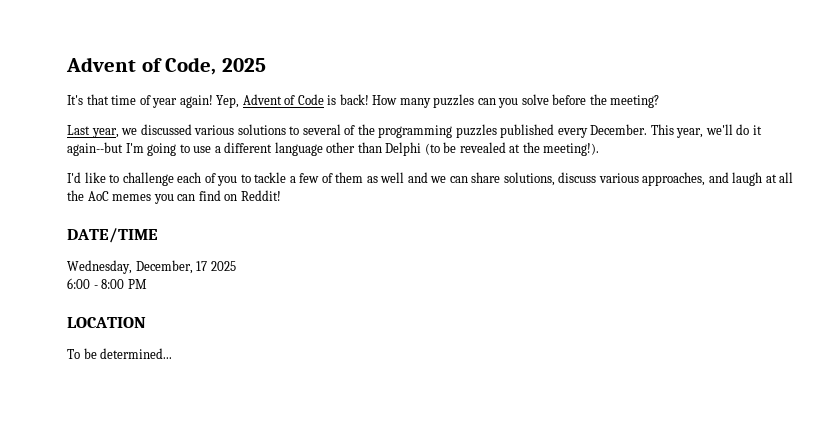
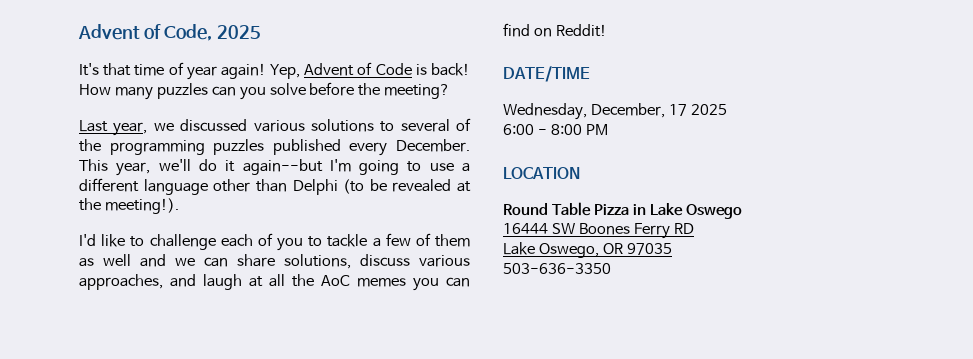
[67,348,173,359] To be determined... -> [503,202,742,219] [503,223,694,239] [503,242,672,258] [503,263,611,274] Round Table Pizza in Lake Oswego // 16444 SW Boones Ferry RD // Lake Oswego, OR 97035 // 503-636-3350

